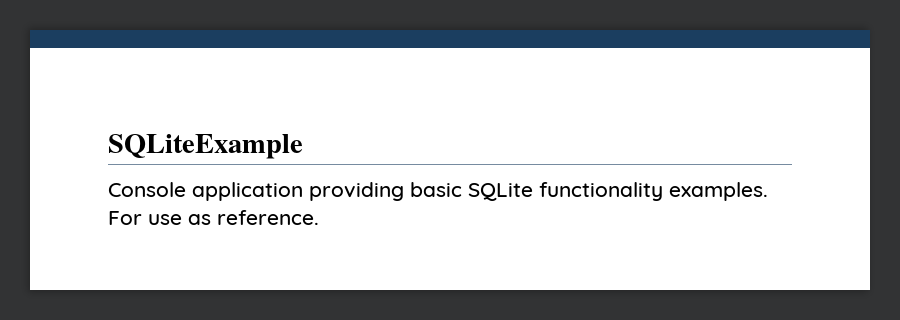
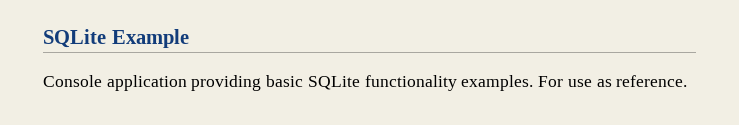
[108,134,303,159] SQLiteExample -> [43,29,189,48] SQLite Example

